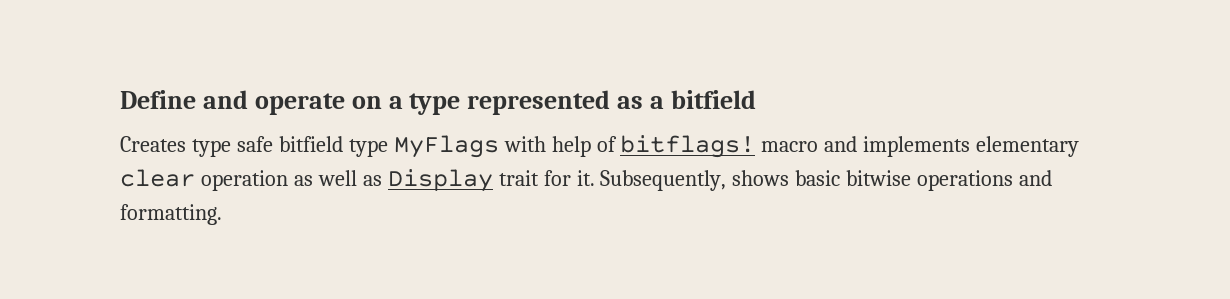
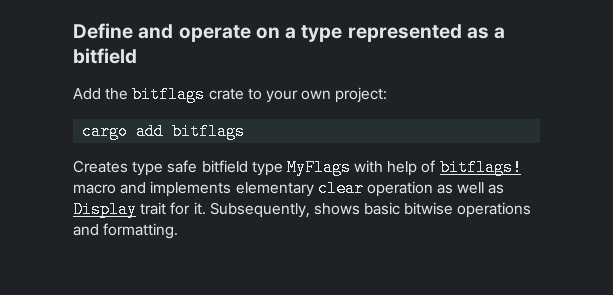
(756, 99) none -> [73,86,388,103] [82,123,246,140] // Add the bitflags crate to your own project: // cargo add bitflags

